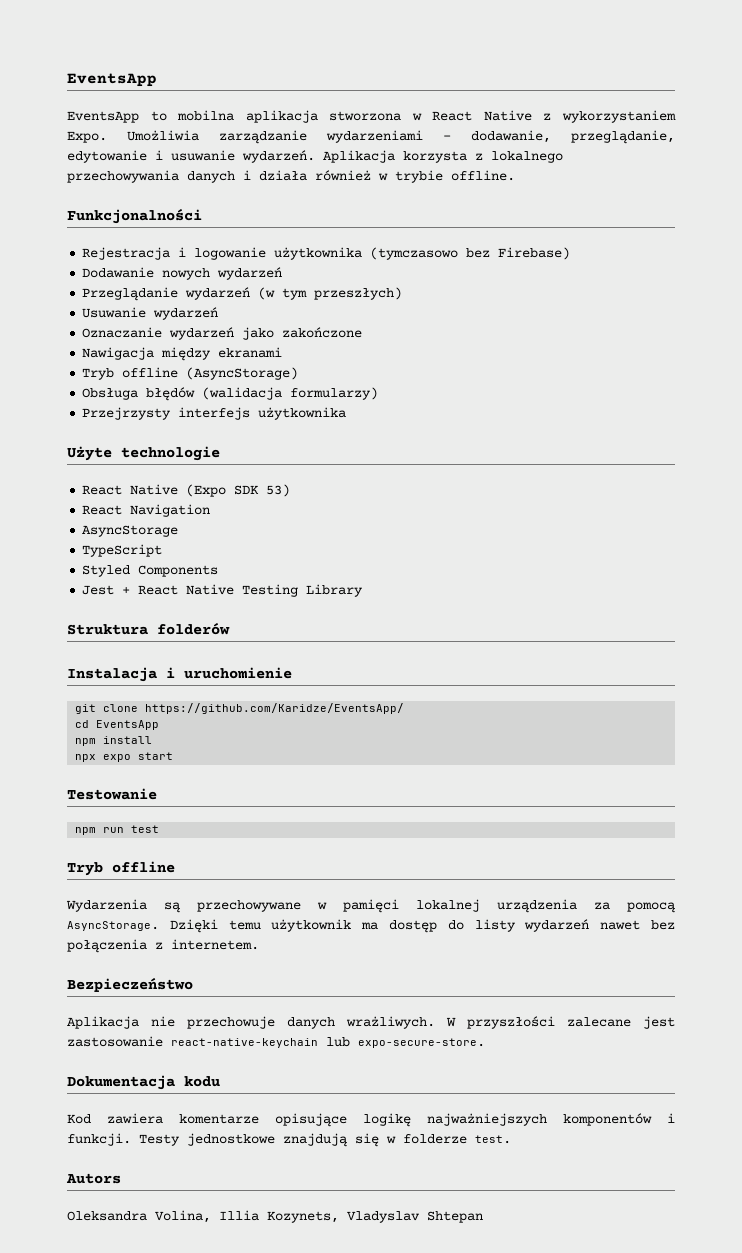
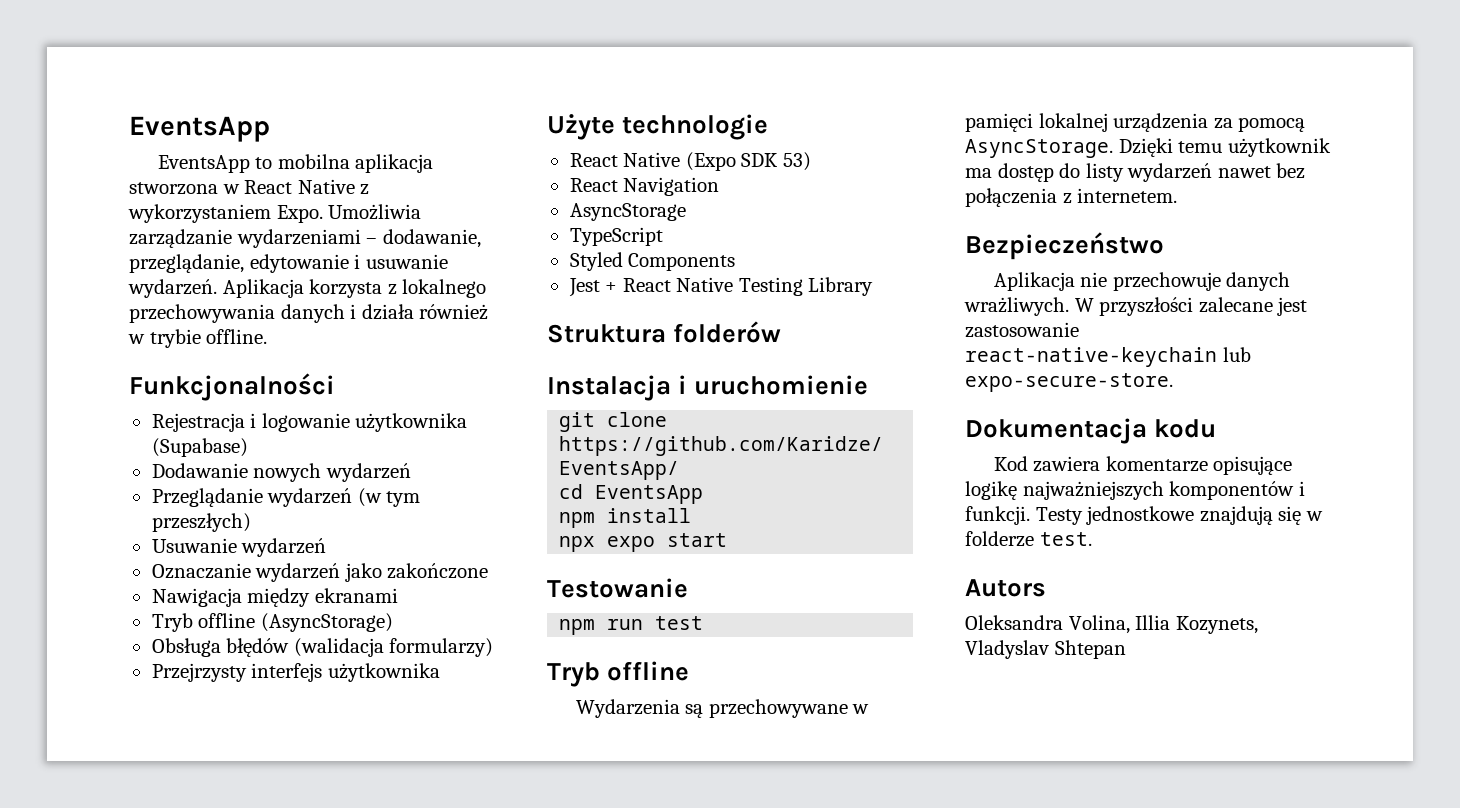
[370,247,571,260] (tymczasowo bez Firebase) -> [151,438,248,457] (Supabase)

